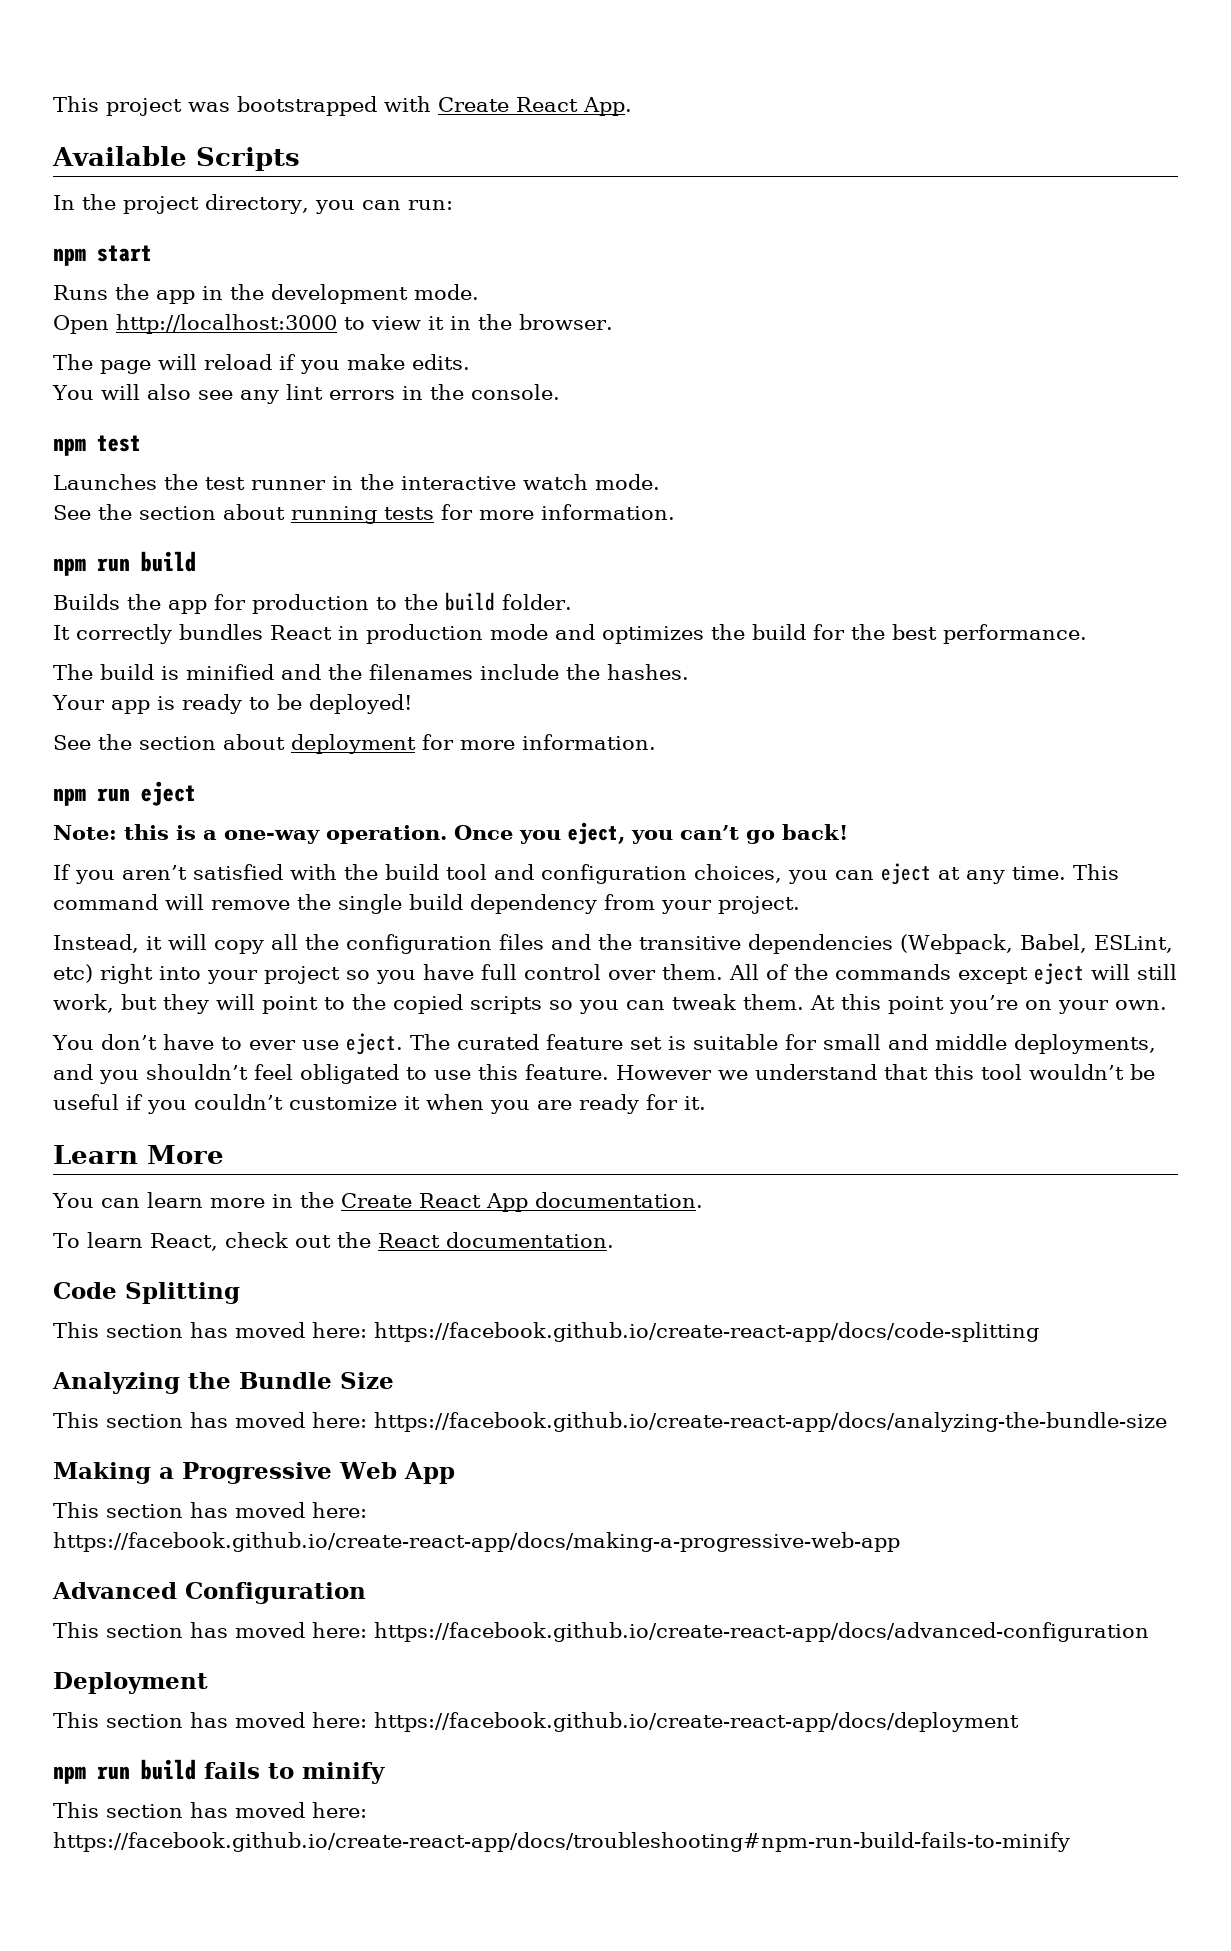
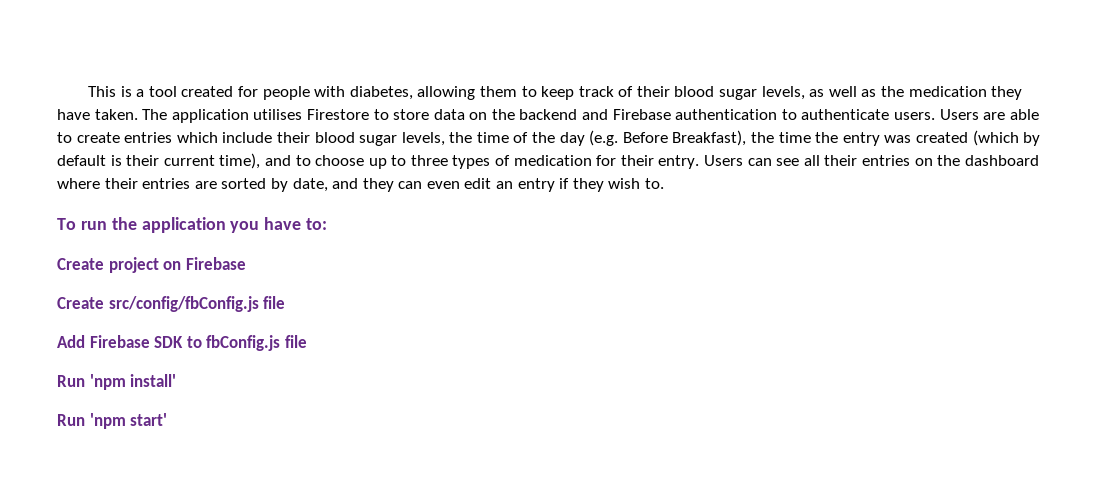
[53,96,632,116] [52,146,300,171] [53,194,453,214] [53,245,152,266] [53,284,479,304] [53,314,613,334] [53,354,470,374] [52,384,560,404] [53,435,141,456] [53,474,660,490] [53,504,675,524] [53,551,196,576] [53,592,572,614] [53,624,1087,644] [53,664,689,680] [52,694,412,714] [53,734,656,754] [53,781,196,806] [53,822,848,845] [53,863,1119,885] [53,894,800,914] [53,934,1173,954] [53,963,1177,985] [53,994,1167,1014] [52,1033,1156,1055] [53,1064,1155,1084] [53,1094,706,1114] [53,1145,224,1164] [52,1192,703,1212] [53,1232,614,1251] [53,1282,240,1304] [53,1322,1039,1342] [52,1372,394,1394] [53,1412,1167,1432] [53,1462,455,1484] [53,1502,367,1518] [53,1532,900,1552] [52,1582,366,1604] [53,1622,1149,1642] [53,1672,208,1694] [53,1712,1019,1732] [53,1759,385,1784] [53,1802,367,1818] [53,1832,1070,1852] This project was bootstrapped with Create React App. // Available Scripts // In the project directory, you can run: // npm start // Runs the app in the development mode. // Open http://localhost:3000 to view it in the browser. // The page will reload if you make edits. // You will also see any lint errors in the console. // npm test // Launches the test runner in the interactive watch mode. // See the section about running tests for more information. // npm run build // Builds the app for production to the build folder. // It correctly bundles React in production mode and optimizes the build for the best performance. // The build is minified and the filenames include the hashes. // Your app is ready to be deployed! // See the section about deployment for more information. // npm run eject // Note: this is a one-way operation. Once you eject, you can’t go back! // If you aren’t satisfied with the build tool and configuration choices, you can eject at any time. This command will remove the single build dependency from your project. // Instead, it will copy all the configuration files and the transitive dependencies (Webpack, Babel, ESLint, etc) right into your project so you have full control over them. All of the commands except eject will still work, but they will point to the copied scripts so you can tweak them. At this point you’re on your own. // You don’t have to ever use eject. The curated feature set is suitable for small and middle deployments, and you shouldn’t feel obligated to use this feature. However we understand that this tool wouldn’t be useful if you couldn’t customize it when you are ready for it. // Learn More // You can learn more in the Create React App documentation. // To learn React, check out the React documentation. // Code Splitting // This section has moved here: https://facebook.github.io/create-react-app/docs/code-splitting // Analyzing the Bundle Size // This section has moved here: https://facebook.github.io/create-react-app/docs/analyzing-the-bundle-size // Making a Progressive Web App // This section has moved here: https://facebook.github.io/create-react-app/docs/making-a-progressive-web-app // Advanced Configuration // This section has moved here: https://facebook.github.io/create-react-app/docs/advanced-configuration // Deployment // This section has moved here: https://facebook.github.io/create-react-app/docs/deployment // npm run build fails to minify // This section has moved here: https://facebook.github.io/create-react-app/docs/troubleshooting#npm-run-build-fails-to-minify -> [88,86,1023,100] [57,109,1039,123] [57,130,1041,146] [57,153,1039,169] [57,178,665,192] [57,217,328,233] [57,257,246,273] [57,296,286,312] [57,335,307,351] [57,374,177,390] [57,413,168,429] This is a tool created for people with diabetes, allowing them to keep track of their blood sugar levels, as well as the medication they have taken. The application utilises Firestore to store data on the backend and Firebase authentication to authenticate users. Users are able to create entries which include their blood sugar levels, the time of the day (e.g. Before Breakfast), the time the entry was created (which by default is their current time), and to choose up to three types of medication for their entry. Users can see all their entries on the dashboard where their entries are sorted by date, and they can even edit an entry if they wish to. // To run the application you have to: // Create project on Firebase // Create src/config/fbConfig.js file // Add Firebase SDK to fbConfig.js file // Run 'npm install' // Run 'npm start'

